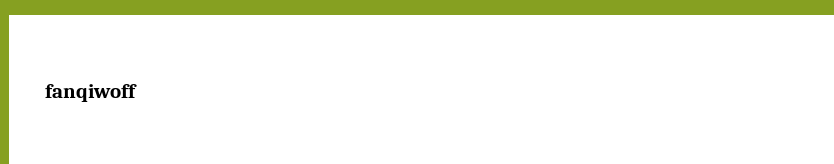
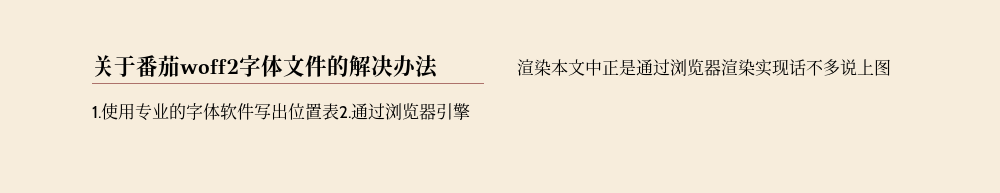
[45,84,137,102] fanqiwoff -> [92,55,439,79] [92,103,470,121] [517,59,891,77] 关于番茄woff2字体文件的解决办法 // 1.使用专业的字体软件写出位置表2.通过浏览器引擎渲染本文中正是通过浏览器渲染实现话不多说上图

